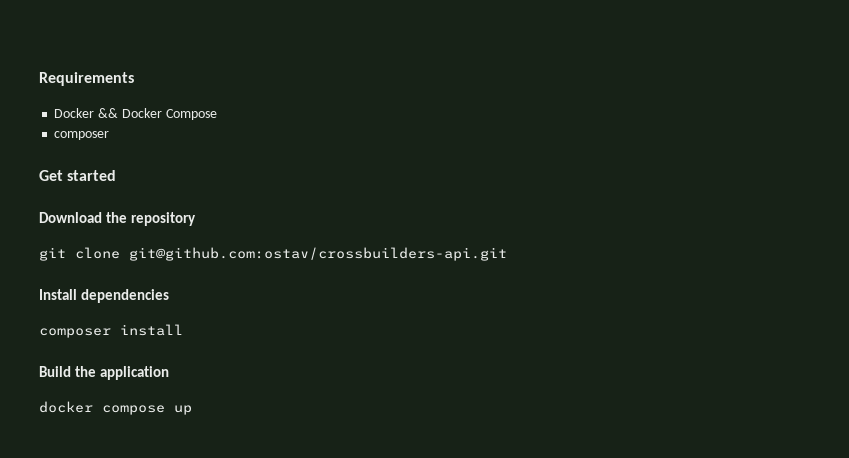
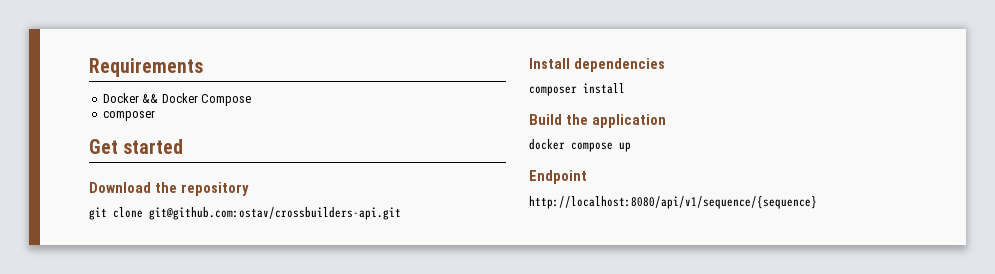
(192, 410) none -> [529,170,587,184] [529,195,817,209] // Endpoint // http://localhost:8080/api/v1/sequence/{sequence}

